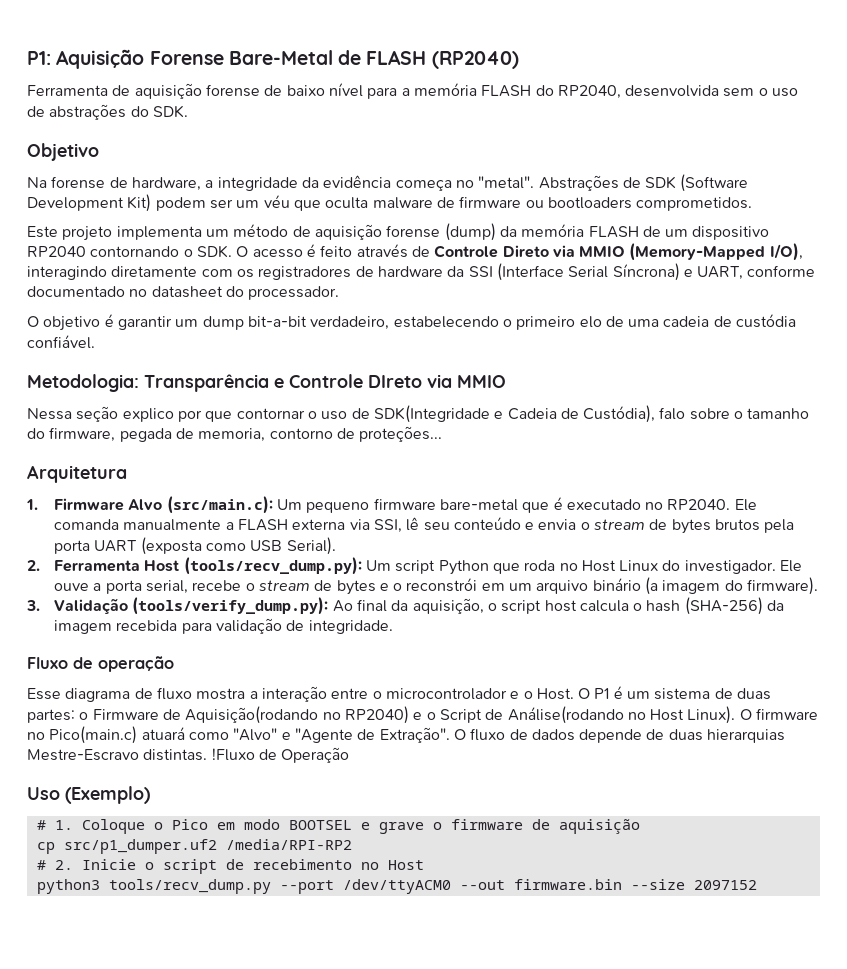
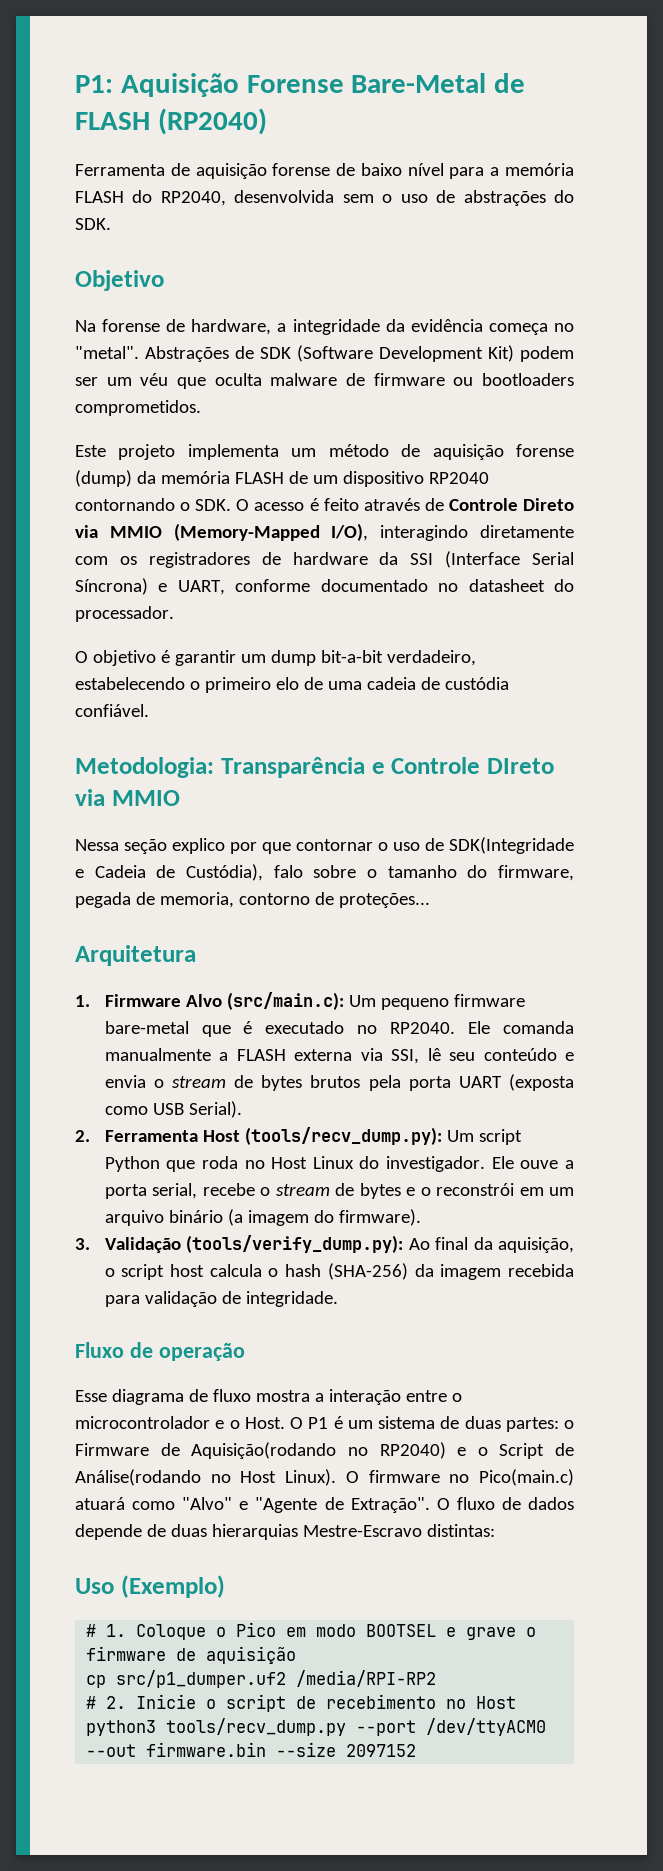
[143,747,350,763] distintas. !Fluxo de Operação -> [426,1524,495,1537] distintas:

